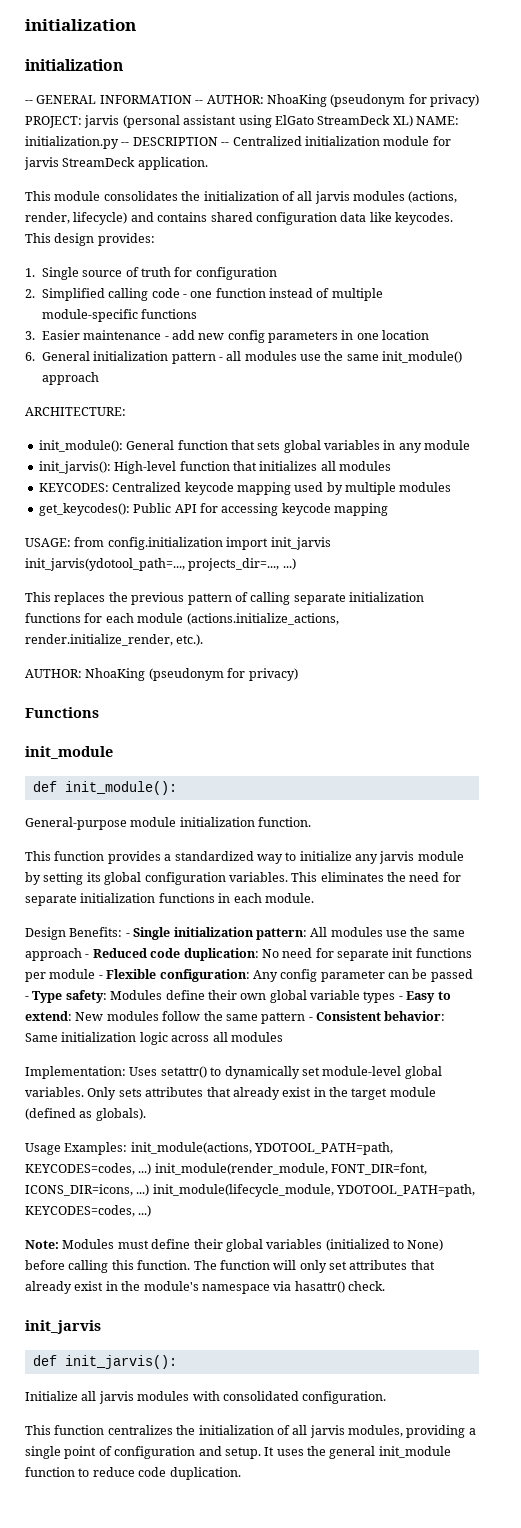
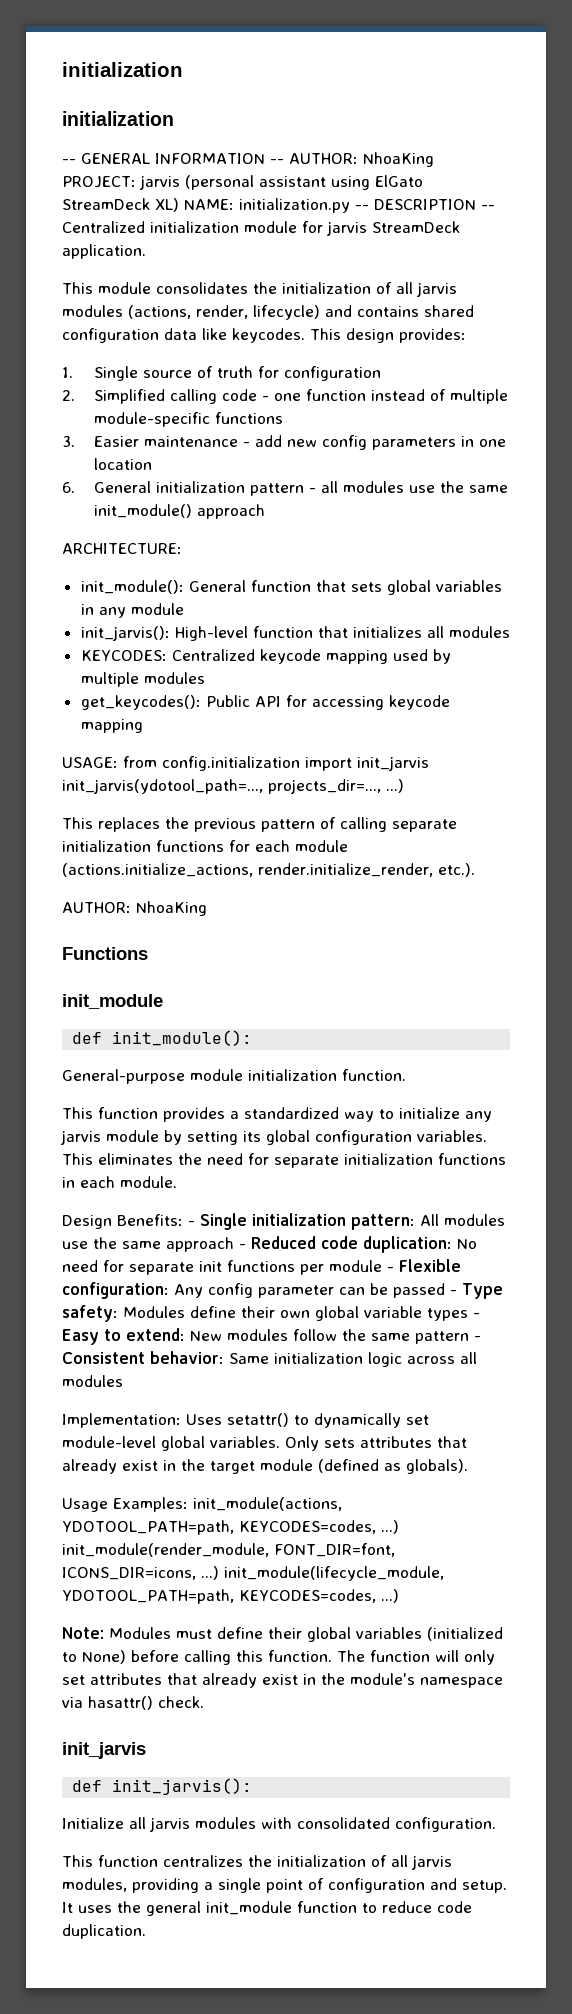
[330,94,479,107] (pseudonym for privacy) -> (434, 159) none
[148,668,298,681] (pseudonym for privacy) -> (207, 908) none

